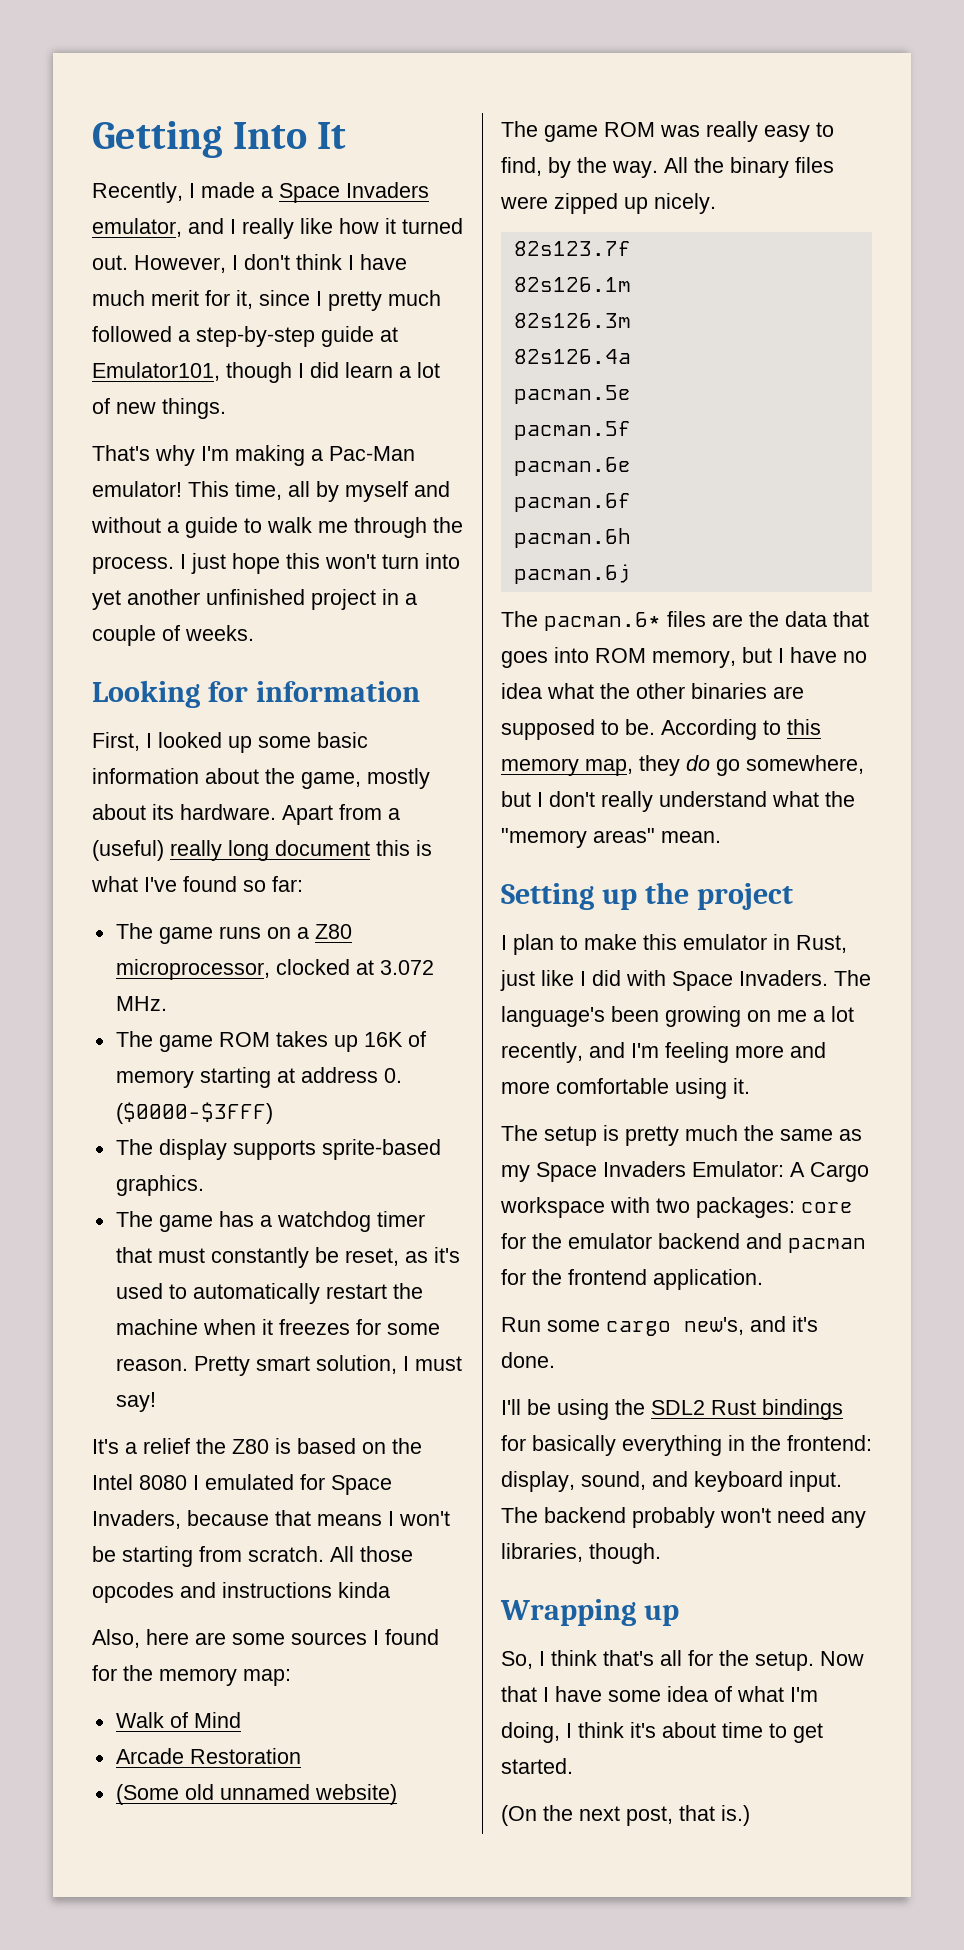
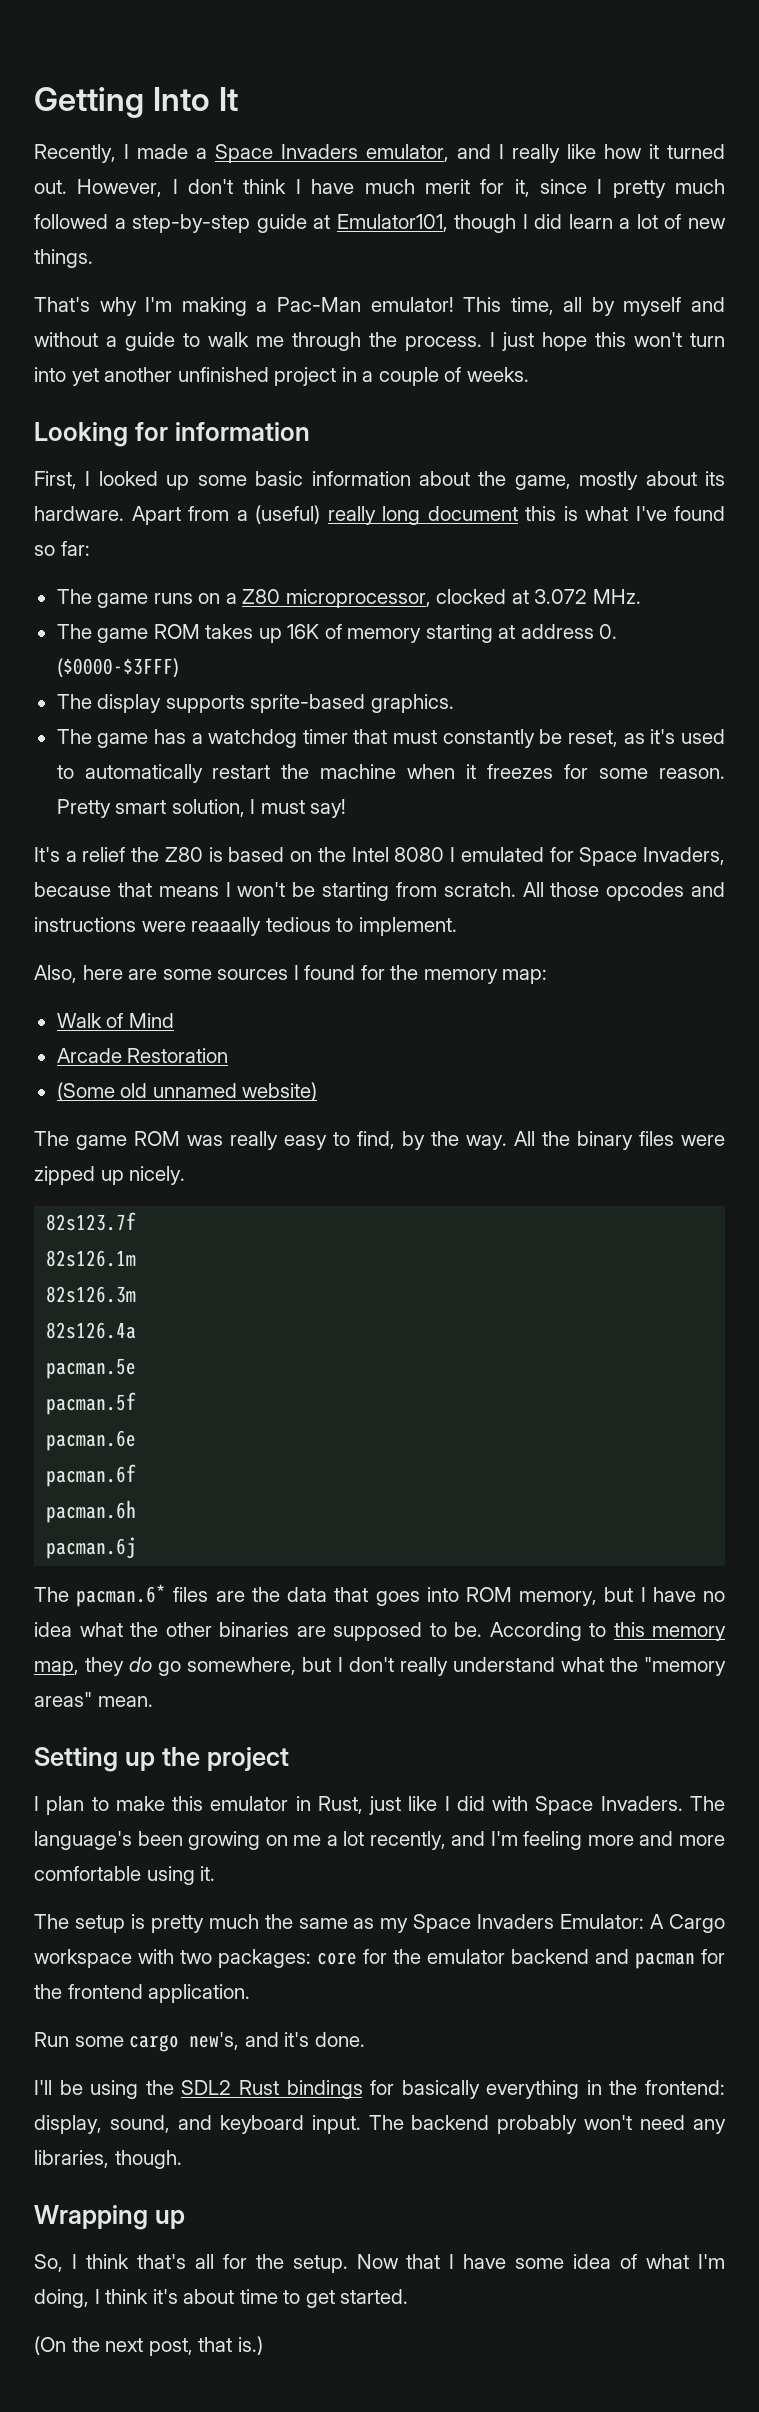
[338,1582,390,1598] kinda -> [141,917,457,936] were reaaally tedious to implement.

